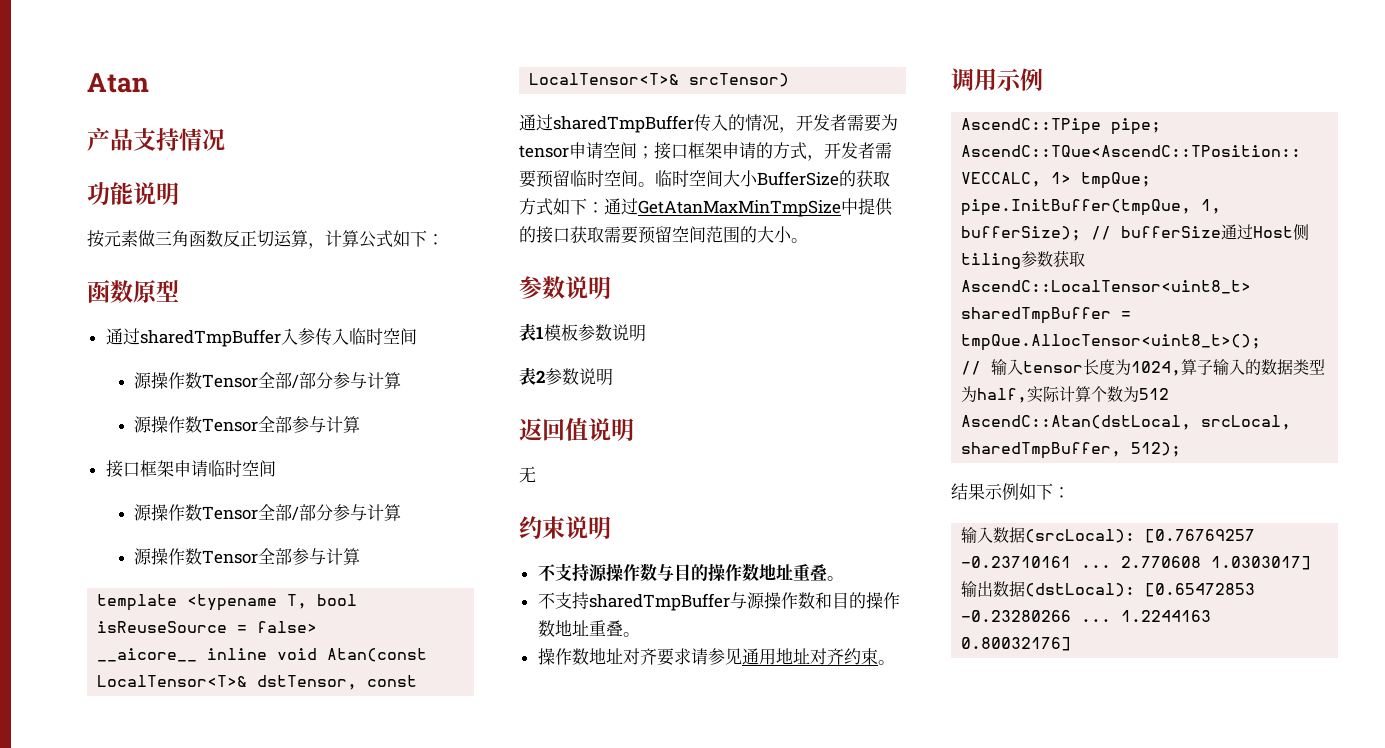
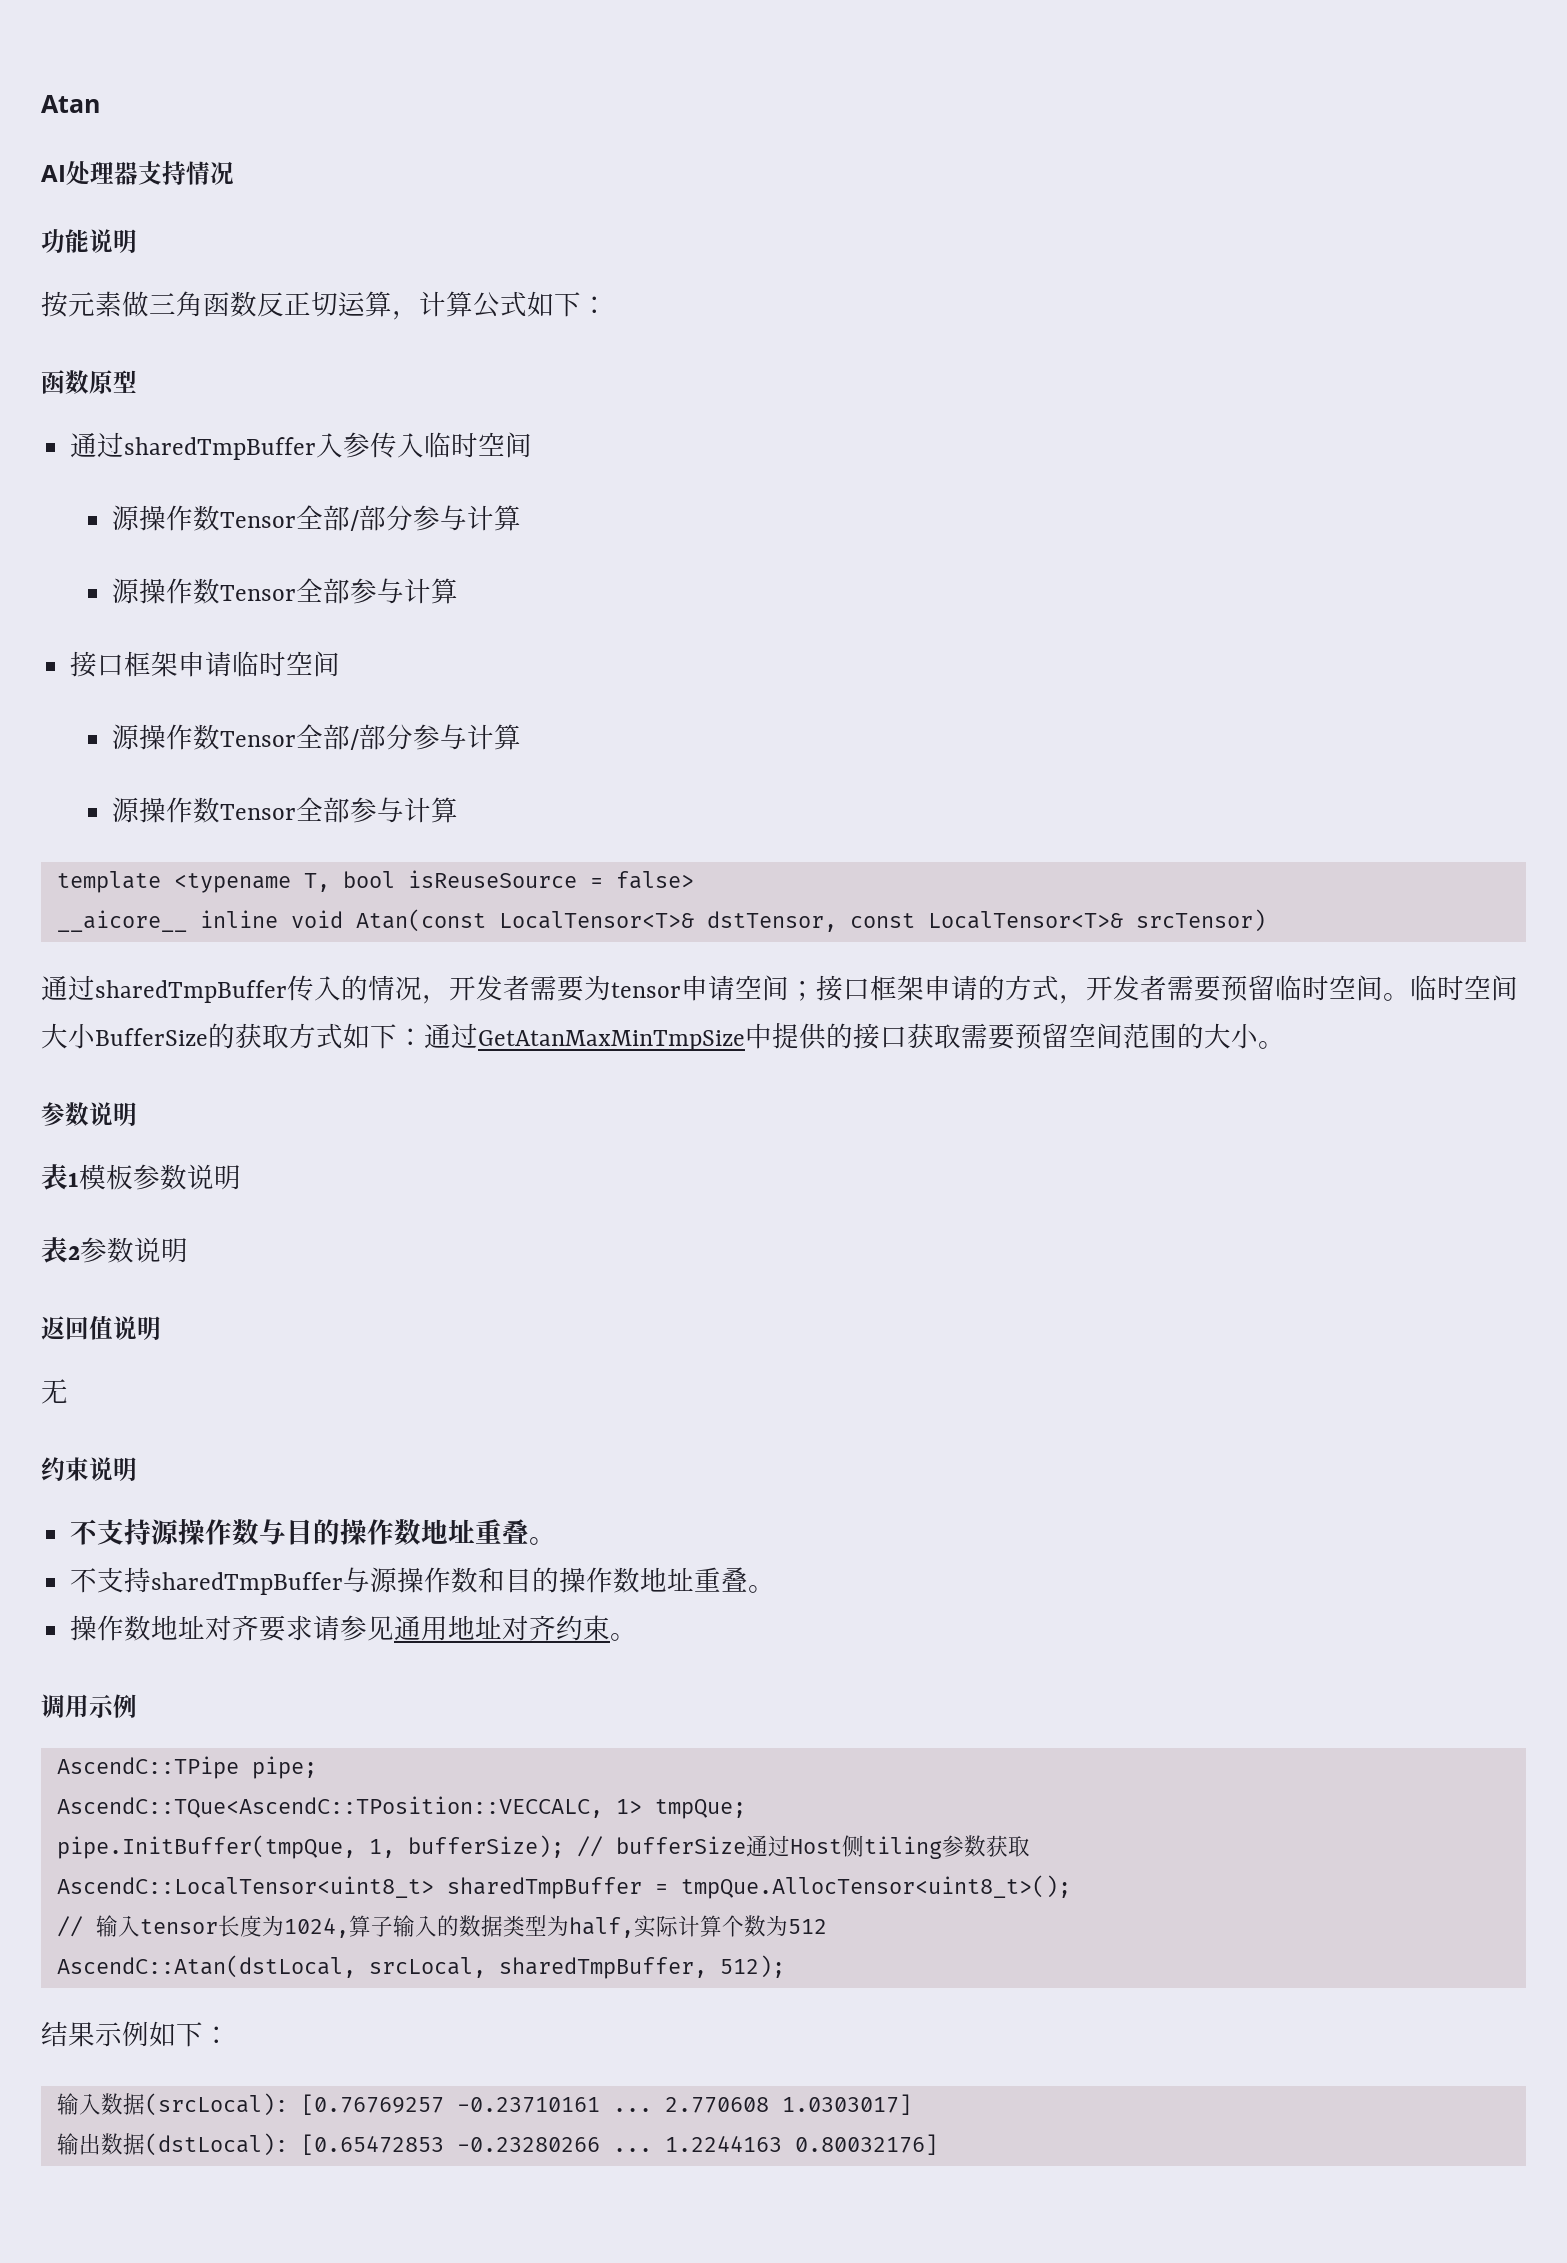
[87,128,133,151] 产品 -> [41,161,138,185] AI处理器

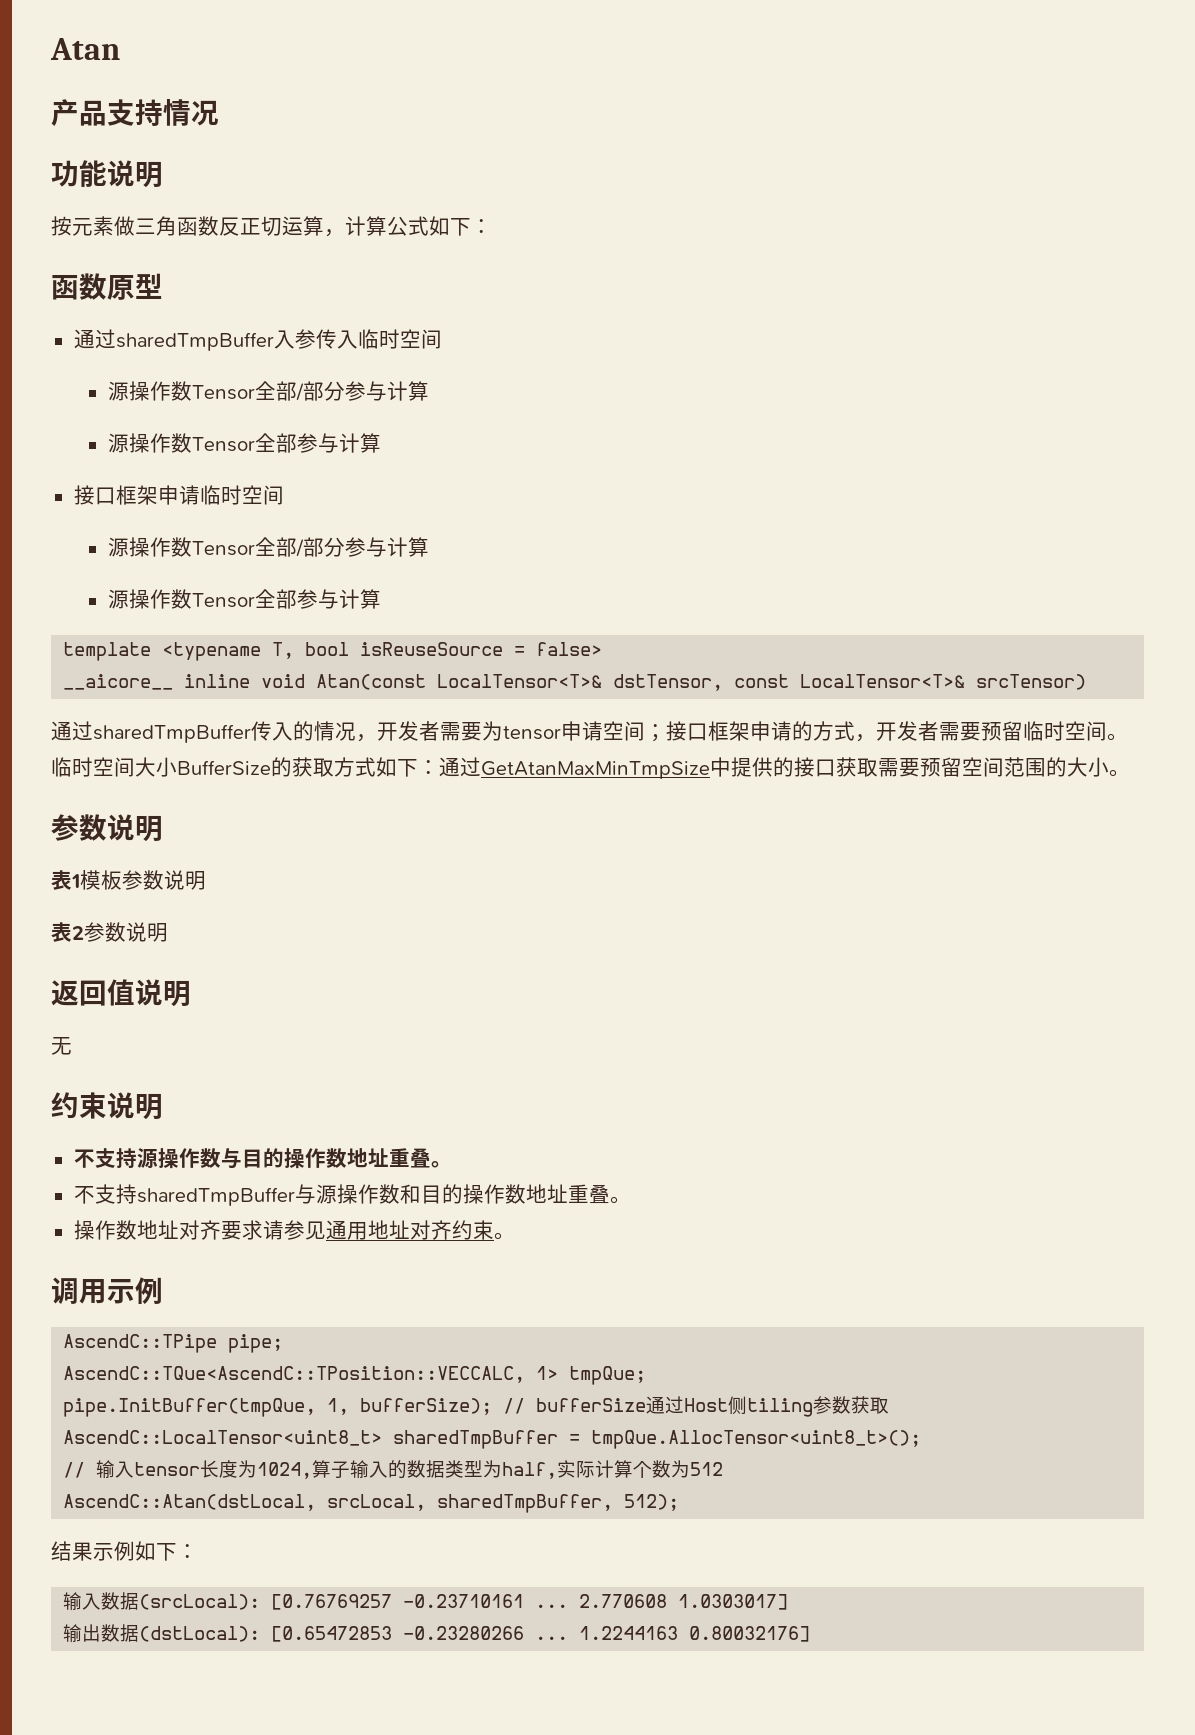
[41,161,138,185] AI处理器 -> [51,99,107,126] 产品

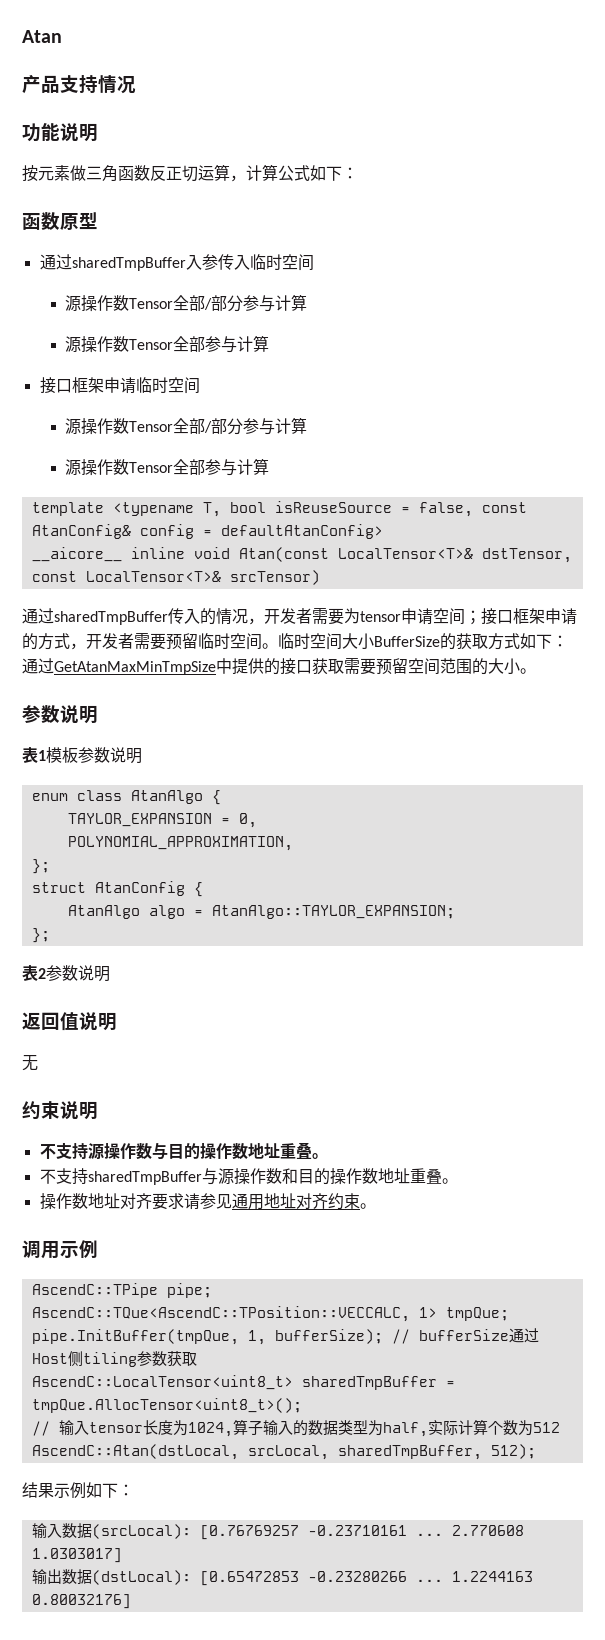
[536,642,603,656] false> -> [418,502,527,517] [31,524,383,539] false, const AtanConfig& config = defaultAtanConfig>
(206, 880) none -> [31,790,221,805] [67,813,257,828] [67,836,293,851] [31,859,50,874] [31,881,203,897] [67,905,455,919] [31,928,50,943] // enum class AtanAlgo { // TAYLOR_EXPANSION = 0, // POLYNOMIAL_APPROXIMATION, // }; // struct AtanConfig { // AtanAlgo algo = AtanAlgo::TAYLOR_EXPANSION; // };

